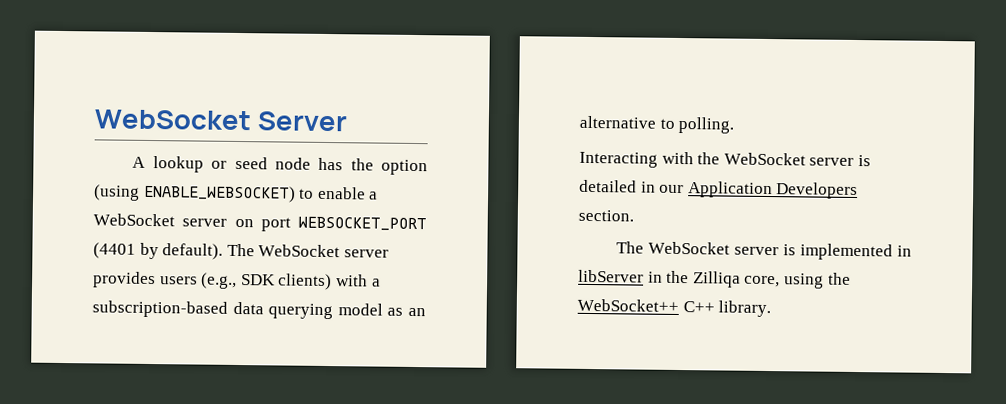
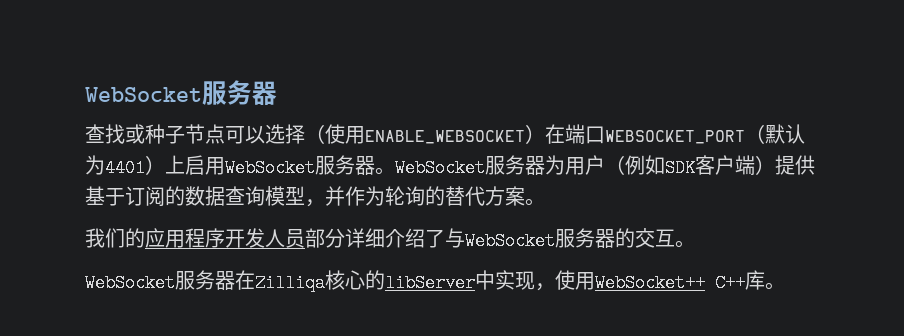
[94,109,349,132] [132,156,428,176] [93,184,379,203] [93,213,427,232] [93,242,389,260] [93,271,381,291] [92,300,426,320] [579,115,735,134] [579,151,871,168] [579,179,859,200] [578,209,634,222] [616,241,912,261] [578,269,851,289] WebSocket Server // A lookup or seed node has the option (using ENABLE_WEBSOCKET) to enable a WebSocket server on port WEBSOCKET_PORT (4401 by default). The WebSocket server provides users (e.g., SDK clients) with a subscription-based data querying model as an alternative to polling. // Interacting with the WebSocket server is detailed in our Application Developers section. // The WebSocket server is implemented in libServer in the Zilliqa core, using the -> [85,80,277,105] [85,124,805,144] [85,155,815,177] [85,186,545,207] [85,228,695,250] [85,270,595,292] WebSocket服务器 // 查找或种子节点可以选择（使用ENABLE_WEBSOCKET）在端口WEBSOCKET_PORT（默认为4401）上启用WebSocket服务器。WebSocket服务器为用户（例如SDK客户端）提供基于订阅的数据查询模型，并作为轮询的替代方案。 // 我们的应用程序开发人员部分详细介绍了与WebSocket服务器的交互。 // WebSocket服务器在Zilliqa核心的libServer中实现，使用
[718,300,772,318] library. -> [745,270,785,290] 库。

